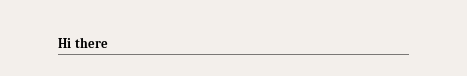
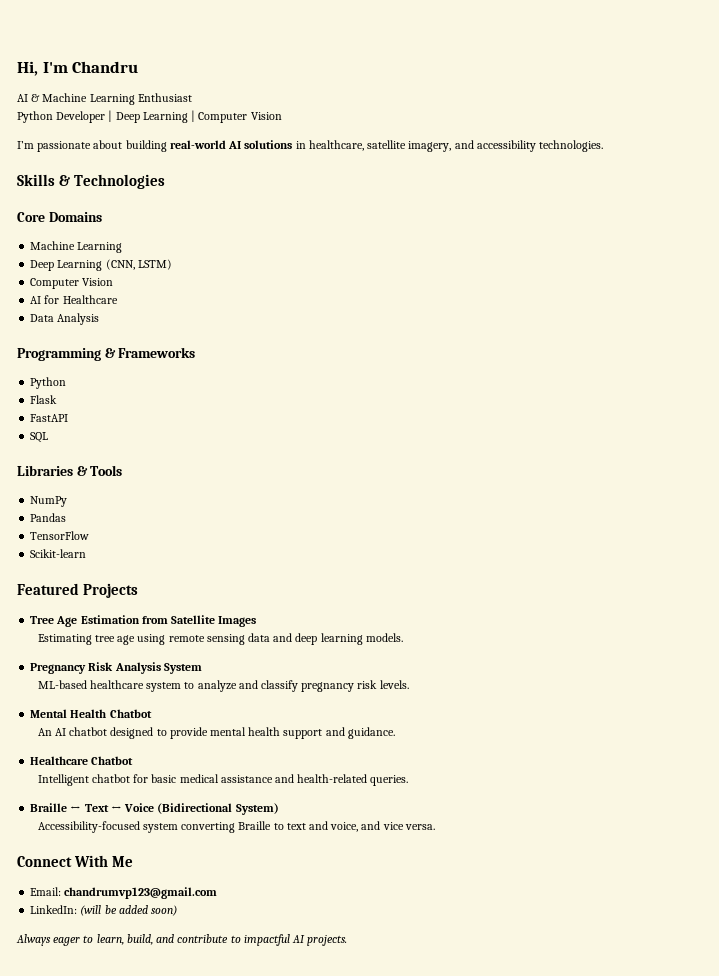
[58,37,108,48] Hi there -> [17,61,139,76] [17,93,192,105] [17,110,282,123] [17,140,604,152] [17,174,166,189] [17,212,102,222] [30,241,123,253] [30,259,172,271] [30,278,114,289] [30,295,118,304] [30,313,100,325] [17,347,196,361] [30,377,67,389] [30,395,58,404] [30,414,69,422] [30,432,49,443] [17,465,123,476] [30,496,68,507] [30,513,67,522] [30,531,90,540] [30,549,87,558] [17,583,139,598] [30,615,257,627] [37,633,403,645] [30,662,202,674] [37,680,409,692] [30,709,152,718] [37,727,395,739] [30,756,134,765] [37,774,409,786] [30,803,279,815] [37,821,435,833] [17,855,134,867] [30,887,218,899] [30,905,178,916] [16,934,348,946] Hi, I'm Chandru // AI & Machine Learning Enthusiast // Python Developer | Deep Learning | Computer Vision // I’m passionate about building real-world AI solutions in healthcare, satellite imagery, and accessibility technologies. // Skills & Technologies // Core Domains // Machine Learning // Deep Learning (CNN, LSTM) // Computer Vision // AI for Healthcare // Data Analysis // Programming & Frameworks // Python // Flask // FastAPI // SQL // Libraries & Tools // NumPy // Pandas // TensorFlow // Scikit-learn // Featured Projects // Tree Age Estimation from Satellite Images // Estimating tree age using remote sensing data and deep learning models. // Pregnancy Risk Analysis System // ML-based healthcare system to analyze and classify pregnancy risk levels. // Mental Health Chatbot // An AI chatbot designed to provide mental health support and guidance. // Healthcare Chatbot // Intelligent chatbot for basic medical assistance and health-related queries. // Braille ↔ Text ↔ Voice (Bidirectional System) // Accessibility-focused system converting Braille to text and voice, and vice versa. // Connect With Me // Email: chandrumvp123@gmail.com // LinkedIn: (will be added soon) // Always eager to learn, build, and contribute to impactful AI projects.

